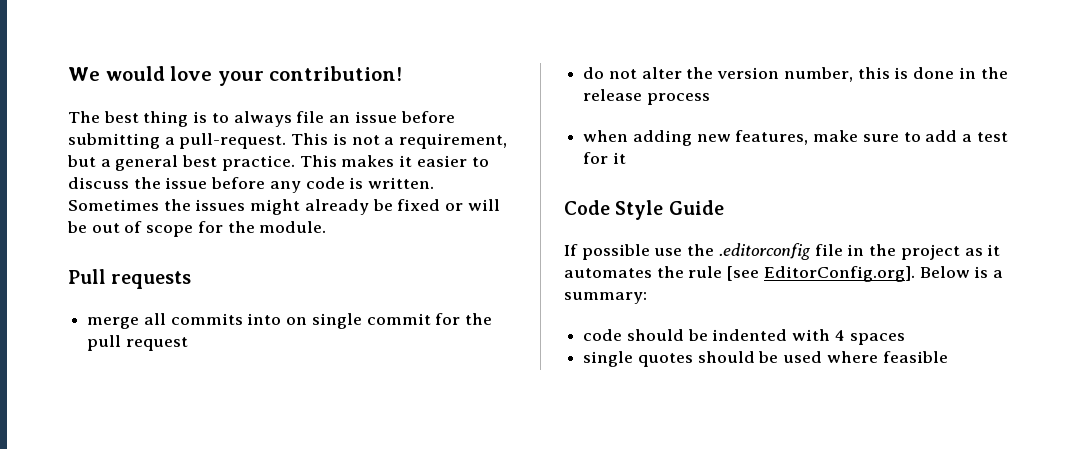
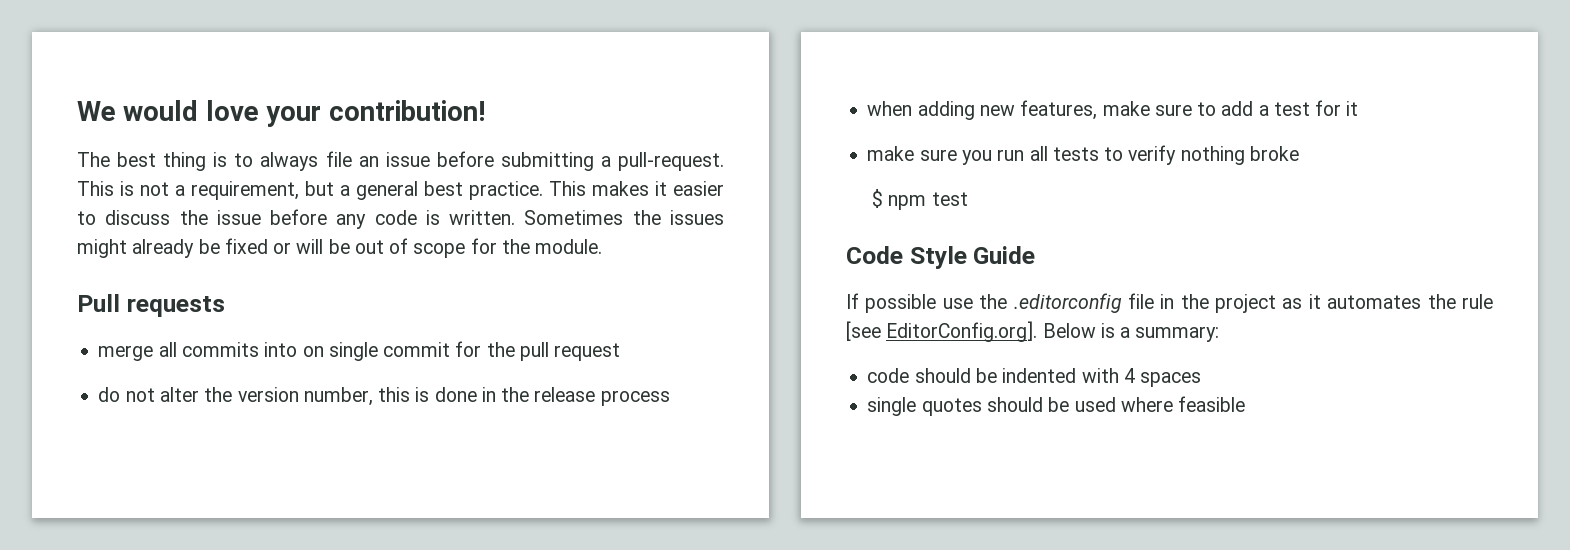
(626, 158) none -> [867,145,1299,165] [871,189,968,210] // make sure you run all tests to verify nothing broke // $ npm test

